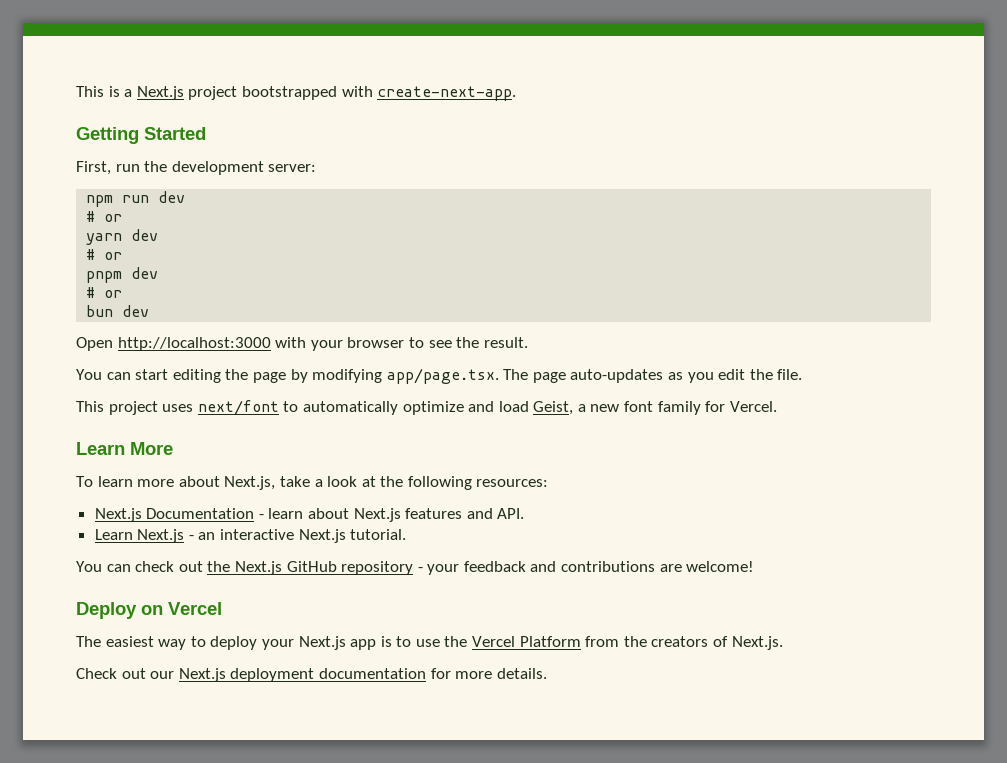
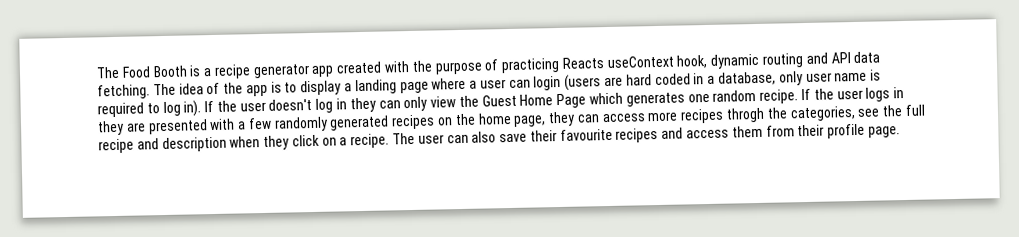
[76,86,517,101] [76,127,206,144] [76,161,317,175] [86,191,186,207] [86,211,123,222] [86,229,159,245] [86,249,123,260] [86,267,159,283] [86,287,123,298] [86,305,150,317] [76,337,528,351] [76,368,803,384] [76,400,777,416] [76,442,173,455] [76,476,549,490] [94,508,525,522] [94,529,407,543] [76,561,755,575] [76,602,222,619] [76,636,783,650] [76,668,547,682] This is a Next.js project bootstrapped with create-next-app. // Getting Started // First, run the development server: // npm run dev // # or // yarn dev // # or // pnpm dev // # or // bun dev // Open http://localhost:3000 with your browser to see the result. // You can start editing the page by modifying app/page.tsx. The page auto-updates as you edit the file. // This project uses next/font to automatically optimize and load Geist, a new font family for Vercel. // Learn More // To learn more about Next.js, take a look at the following resources: // Next.js Documentation - learn about Next.js features and API. // Learn Next.js - an interactive Next.js tutorial. // You can check out the Next.js GitHub repository - your feedback and contributions are welcome! // Deploy on Vercel // The easiest way to deploy your Next.js app is to use the Vercel Platform from the creators of Next.js. // Check out our Next.js deployment documentation for more details. -> [96,51,881,79] [97,69,882,100] [97,86,905,118] [97,104,926,136] [98,123,900,154] The Food Booth is a recipe generator app created with the purpose of practicing Reacts useContext hook, dynamic routing and API data fetching. The idea of the app is to display a landing page where a user can login (users are hard coded in a database, only user name is required to log in). If the user doesn't log in they can only view the Guest Home Page which generates one random recipe. If the user logs in they are presented with a few randomly generated recipes on the home page, they can access more recipes throgh the categories, see the full recipe and description when they click on a recipe. The user can also save their favourite recipes and access them from their profile page.

